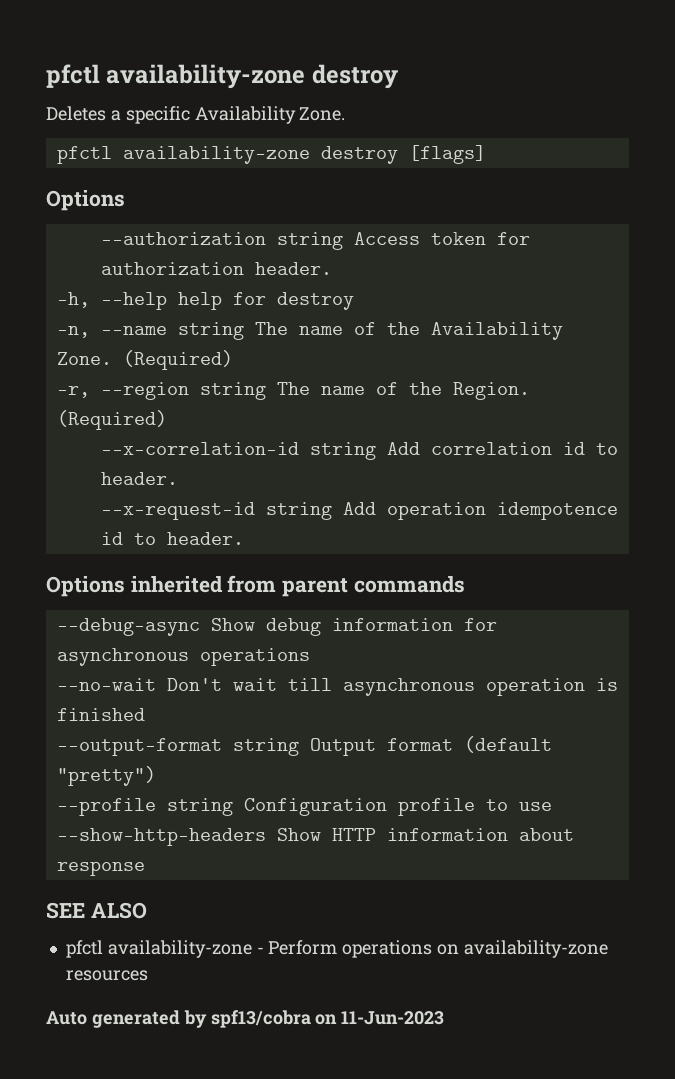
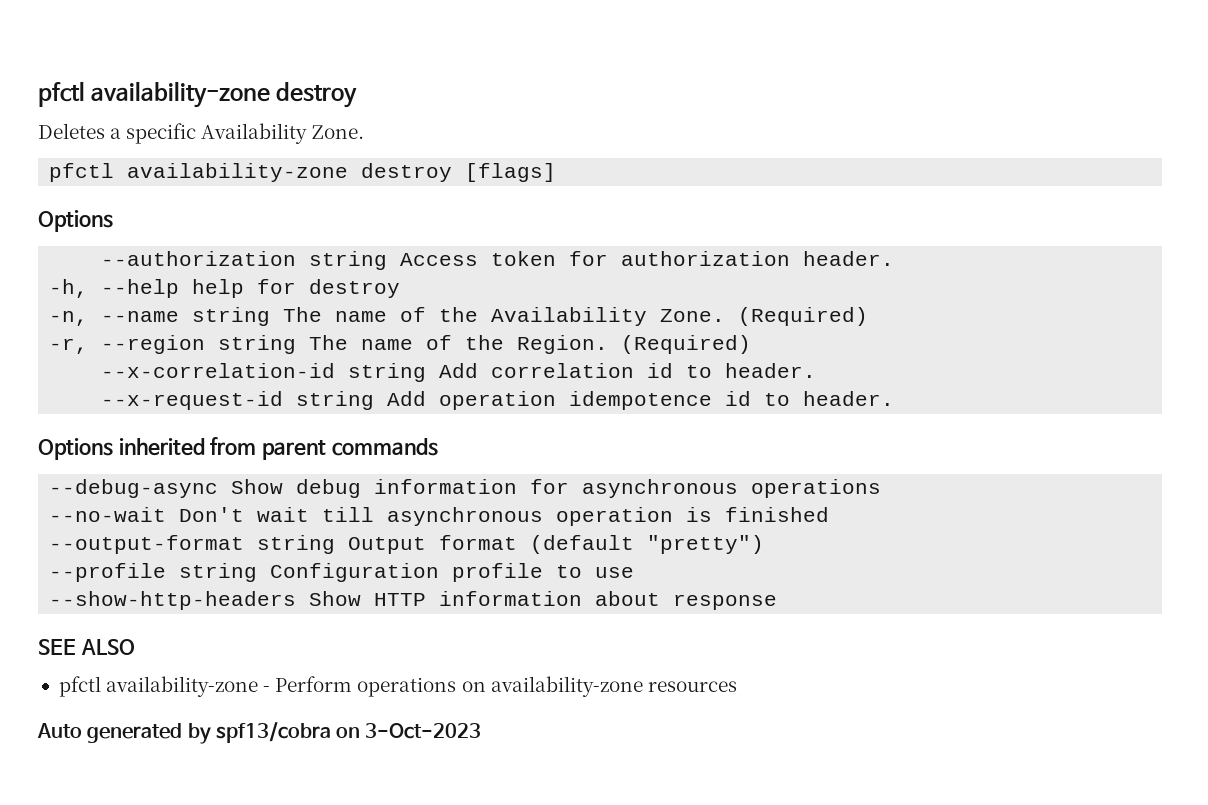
[341,1011,445,1025] 11-Jun-2023 -> [365,723,482,739] 3-Oct-2023

